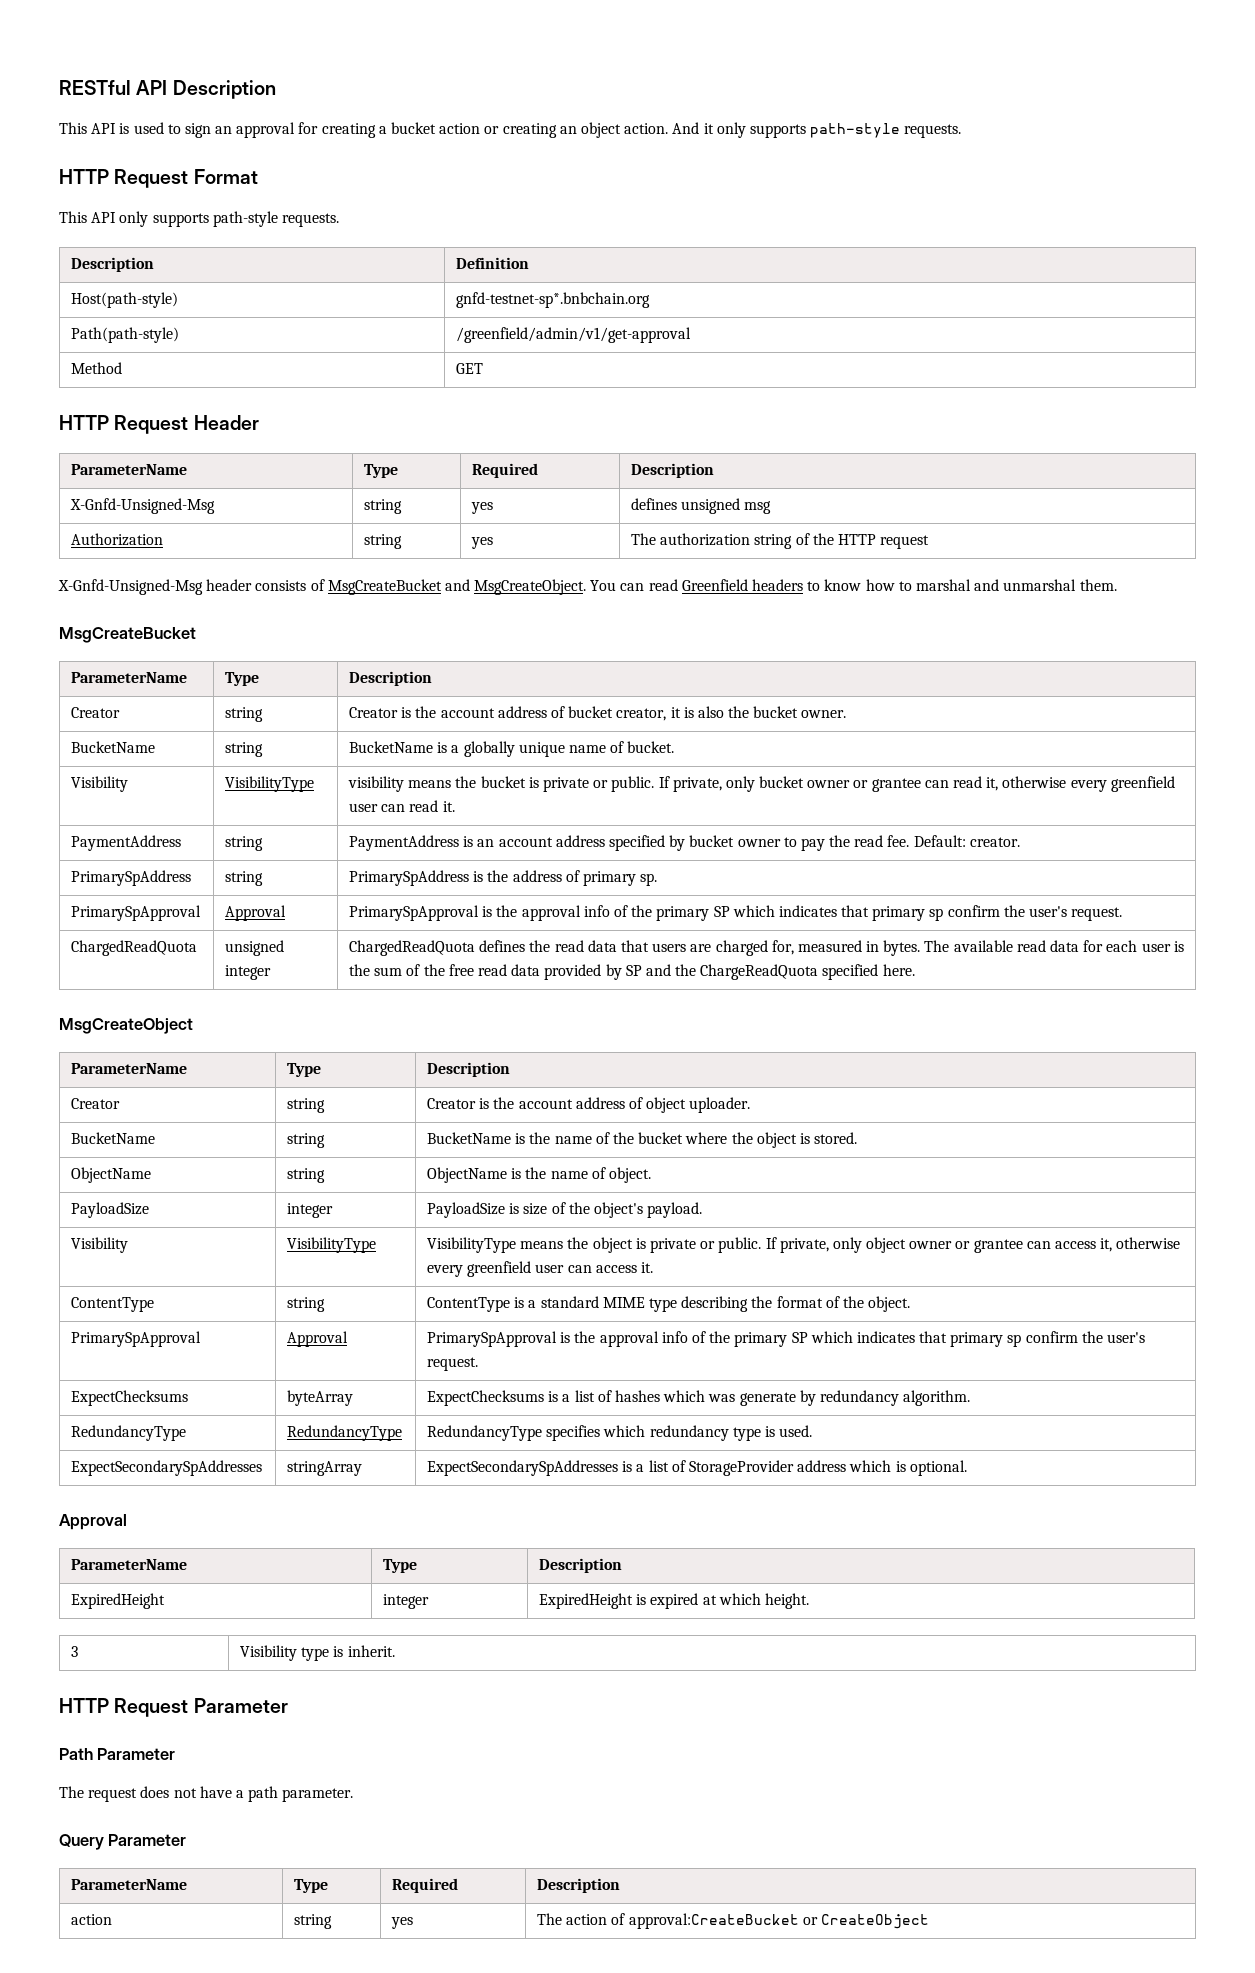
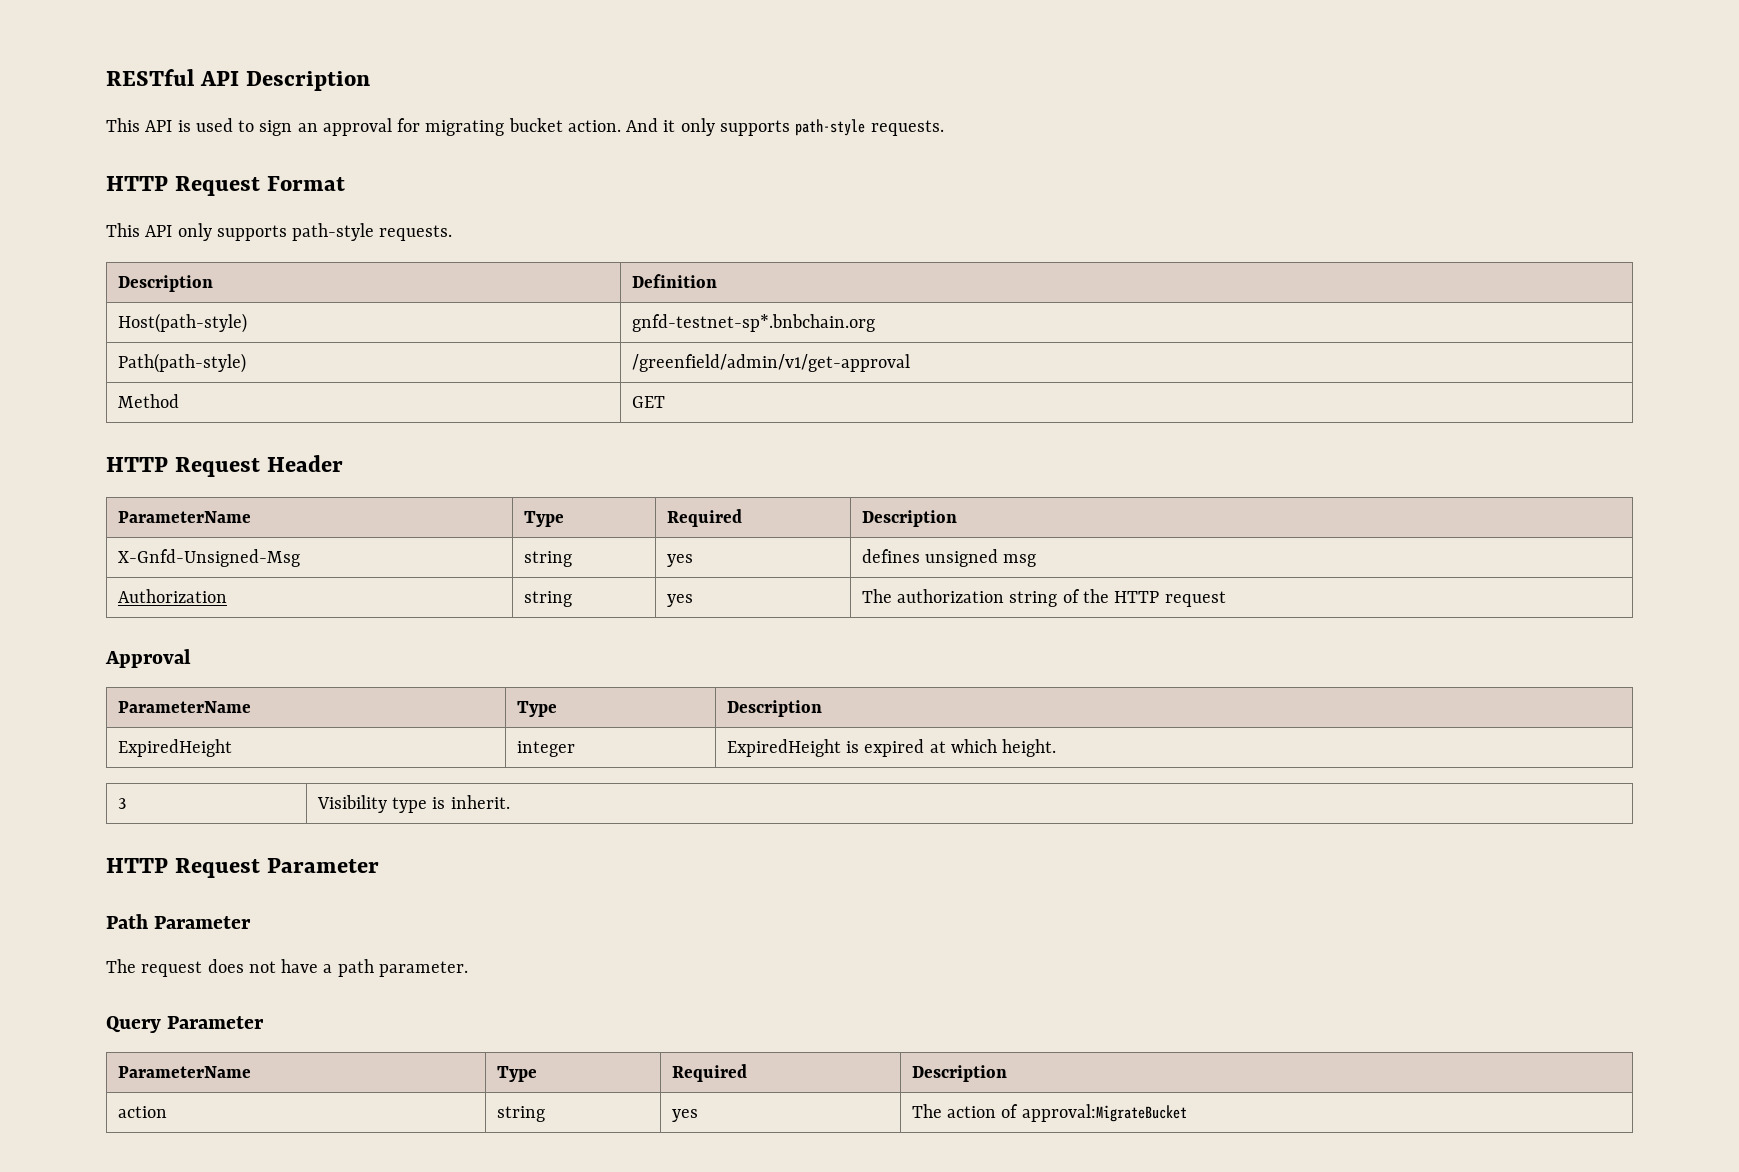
[321,122,621,138] creating a bucket action or creating an object -> [425,118,563,136] migrating bucket
[58,579,1117,595] [59,627,196,643] [71,672,188,683] [225,672,260,686] [349,671,433,686] [71,707,121,718] [225,707,264,722] [349,706,847,721] [71,741,156,753] [225,742,264,757] [349,741,675,757] [71,776,129,792] [225,776,315,792] [348,776,1175,792] [349,800,455,812] [71,835,182,851] [225,836,264,851] [349,835,1020,851] [71,870,192,886] [225,871,264,886] [349,870,658,886] [71,905,202,921] [225,905,287,921] [349,905,1123,921] [71,940,198,956] [225,940,285,956] [225,965,272,980] [349,940,1184,956] [349,964,915,980] [59,1018,193,1034] [71,1063,188,1074] [287,1063,322,1077] [427,1062,511,1077] [71,1098,121,1109] [287,1098,326,1113] [427,1097,751,1113] [71,1132,156,1144] [287,1133,326,1148] [427,1132,858,1148] [71,1167,152,1183] [287,1168,326,1183] [427,1167,651,1183] [71,1202,150,1218] [287,1203,334,1218] [427,1202,703,1218] [71,1237,129,1253] [287,1237,377,1253] [427,1237,1181,1253] [427,1261,653,1277] [71,1297,155,1312] [287,1297,326,1312] [427,1296,911,1312] [71,1331,202,1347] [287,1331,349,1347] [427,1331,1146,1347] [427,1357,479,1371] [71,1390,189,1406] [287,1390,354,1406] [427,1390,971,1406] [71,1425,187,1441] [287,1425,403,1441] [427,1425,813,1441] [71,1460,263,1476] [287,1461,363,1476] [427,1460,967,1476] // X-Gnfd-Unsigned-Msg header consists of MsgCreateBucket and MsgCreateObject. You can read Greenfield headers to know how to marshal and unmarshal them. // MsgCreateBucket // ParameterName | Type | Description // Creator | string | Creator is the account address of bucket creator, it is also the bucket owner. // BucketName | string | BucketName is a globally unique name of bucket. // Visibility | VisibilityType | visibility means the bucket is private or public. If private, only bucket owner or grantee can read it, otherwise every greenfield user can read it. // PaymentAddress | string | PaymentAddress is an account address specified by bucket owner to pay the read fee. Default: creator. // PrimarySpAddress | string | PrimarySpAddress is the address of primary sp. // PrimarySpApproval | Approval | PrimarySpApproval is the approval info of the primary SP which indicates that primary sp confirm the user's request. // ChargedReadQuota | unsigned integer | ChargedReadQuota defines the read data that users are charged for, measured in bytes. The available read data for each user is the sum of the free read data provided by SP and the ChargeReadQuota specified here. // MsgCreateObject // ParameterName | Type | Description // Creator | string | Creator is the account address of object uploader. // BucketName | string | BucketName is the name of the bucket where the object is stored. // ObjectName | string | ObjectName is the name of object. // PayloadSize | integer | PayloadSize is size of the object's payload. // Visibility | VisibilityType | VisibilityType means the object is private or public. If private, only object owner or grantee can access it, otherwise every greenfield user can access it. // ContentType | string | ContentType is a standard MIME type describing the format of the object. // PrimarySpApproval | Approval | PrimarySpApproval is the approval info of the primary SP which indicates that primary sp confirm the user's request. // ExpectChecksums | byteArray | ExpectChecksums is a list of hashes which was generate by redundancy algorithm. // RedundancyType | RedundancyType | RedundancyType specifies which redundancy type is used. // ExpectSecondarySpAddresses | stringArray | ExpectSecondarySpAddresses is a list of StorageProvider address which is optional. -> (1226, 599) none
[628,1913,929,1929] approval:CreateBucket or CreateObject -> [1021,1104,1187,1122] approval:MigrateBucket

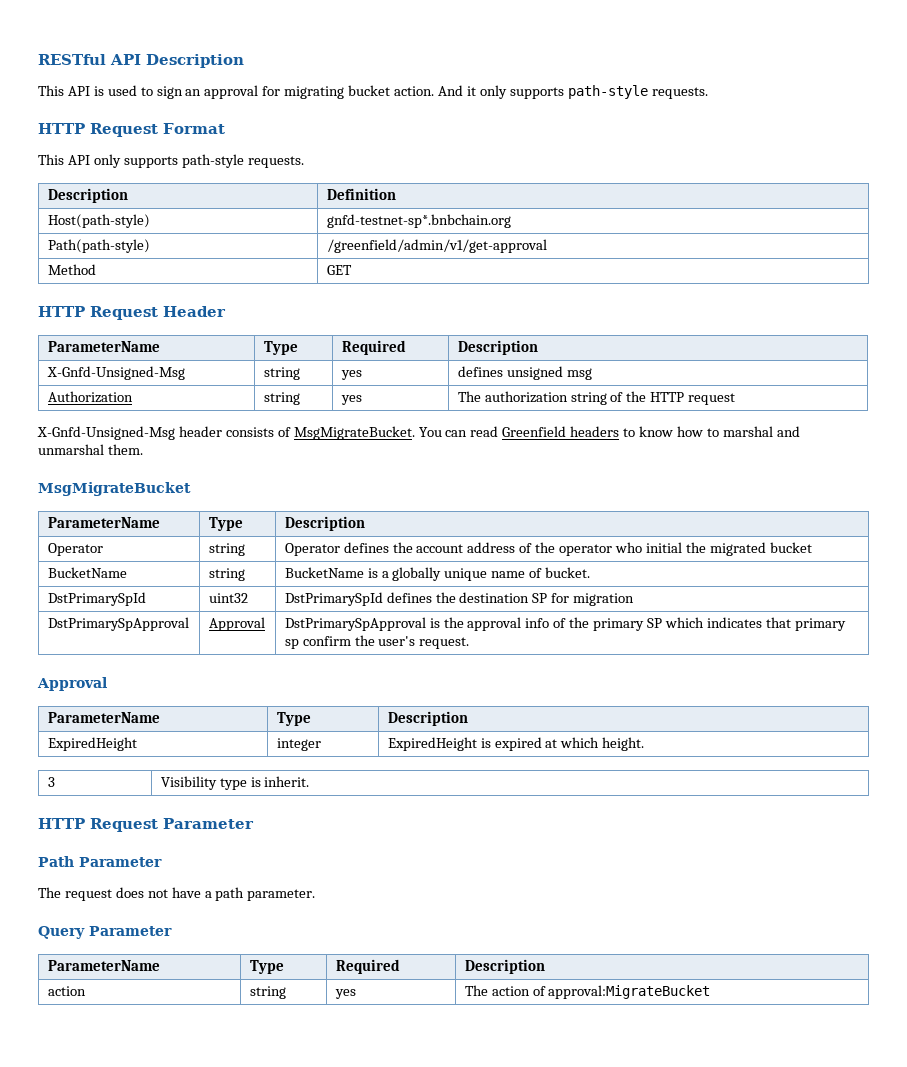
(1226, 599) none -> [37,426,800,440] [38,444,143,455] [38,482,191,496] [47,517,160,528] [208,517,243,531] [284,516,365,531] [47,543,103,556] [208,543,245,556] [284,542,812,556] [47,567,127,578] [208,568,245,581] [284,567,591,581] [47,592,146,606] [208,593,248,603] [284,592,635,606] [47,617,189,631] [208,617,265,631] [284,617,846,631] [284,635,470,649] // X-Gnfd-Unsigned-Msg header consists of MsgMigrateBucket. You can read Greenfield headers to know how to marshal and unmarshal them. // MsgMigrateBucket // ParameterName | Type | Description // Operator | string | Operator defines the account address of the operator who initial the migrated bucket // BucketName | string | BucketName is a globally unique name of bucket. // DstPrimarySpId | uint32 | DstPrimarySpId defines the destination SP for migration // DstPrimarySpApproval | Approval | DstPrimarySpApproval is the approval info of the primary SP which indicates that primary sp confirm the user's request.

